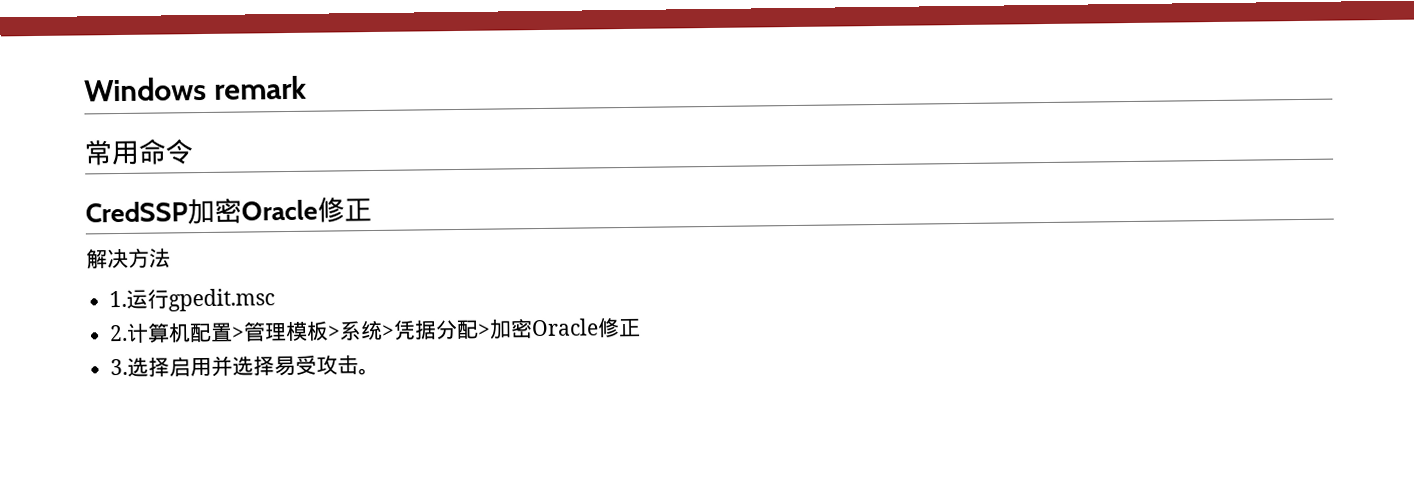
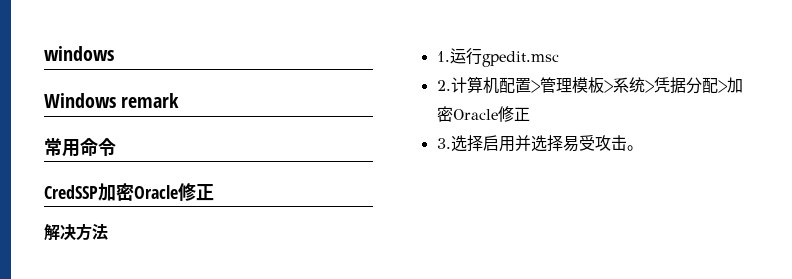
(84, 89) none -> [44,46,114,61] windows //

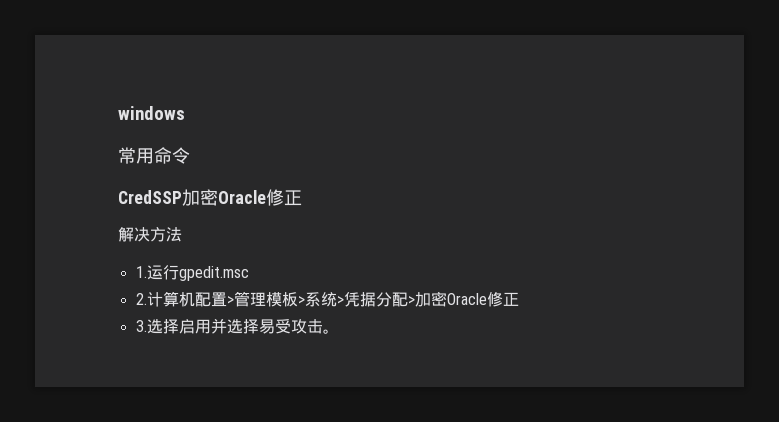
[44,93,180,108] // Windows remark -> (185, 113) none

